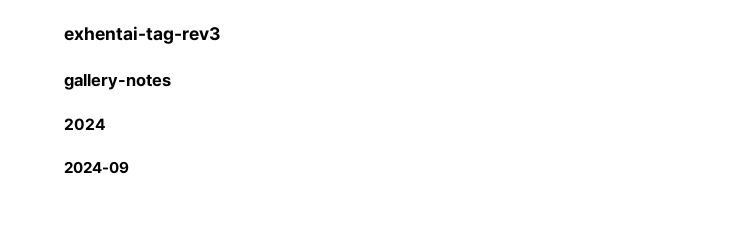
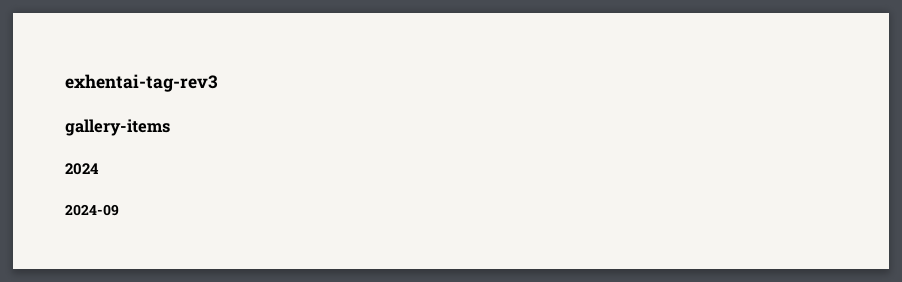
[64,73,171,90] gallery-notes -> [65,119,170,136] gallery-items

